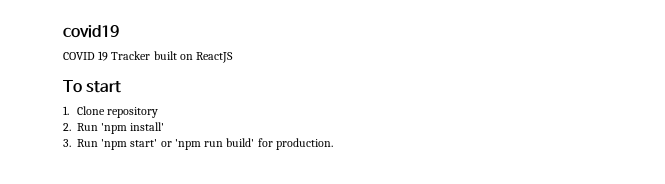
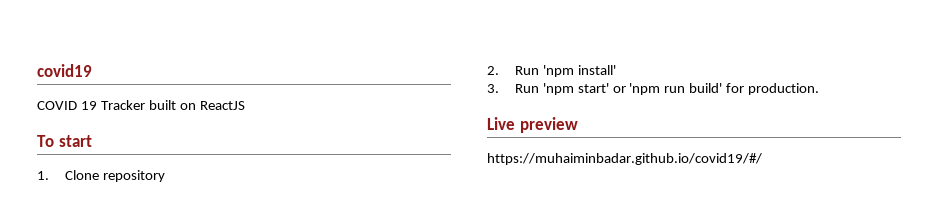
(333, 144) none -> [487,117,578,133] [487,153,762,165] // Live preview // https://muhaiminbadar.github.io/covid19/#/

